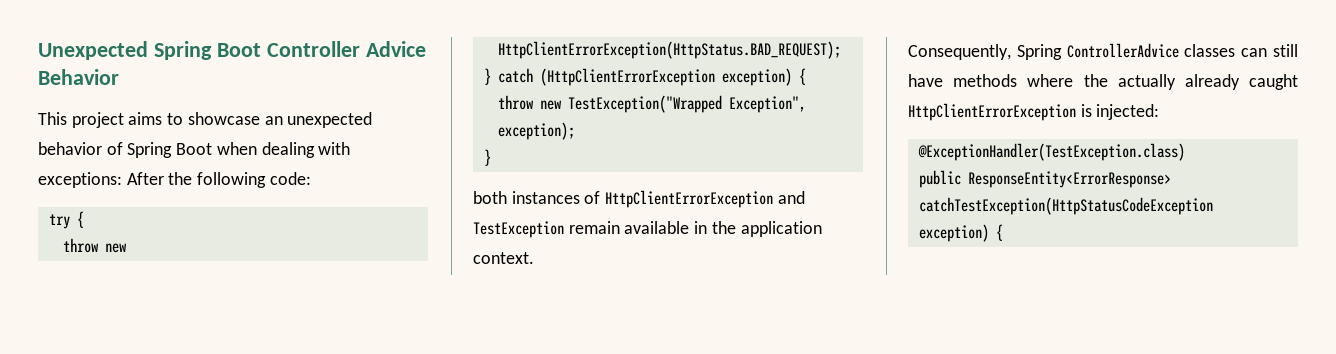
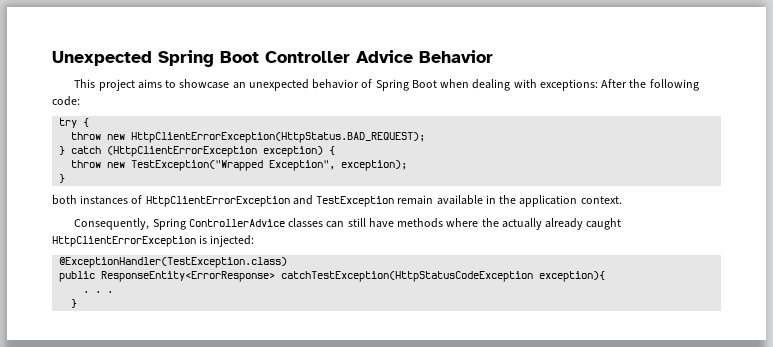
[918,224,1003,242] exception) { -> [539,271,606,282] [83,291,114,293] [71,299,78,308] exception){ // . . . // }

